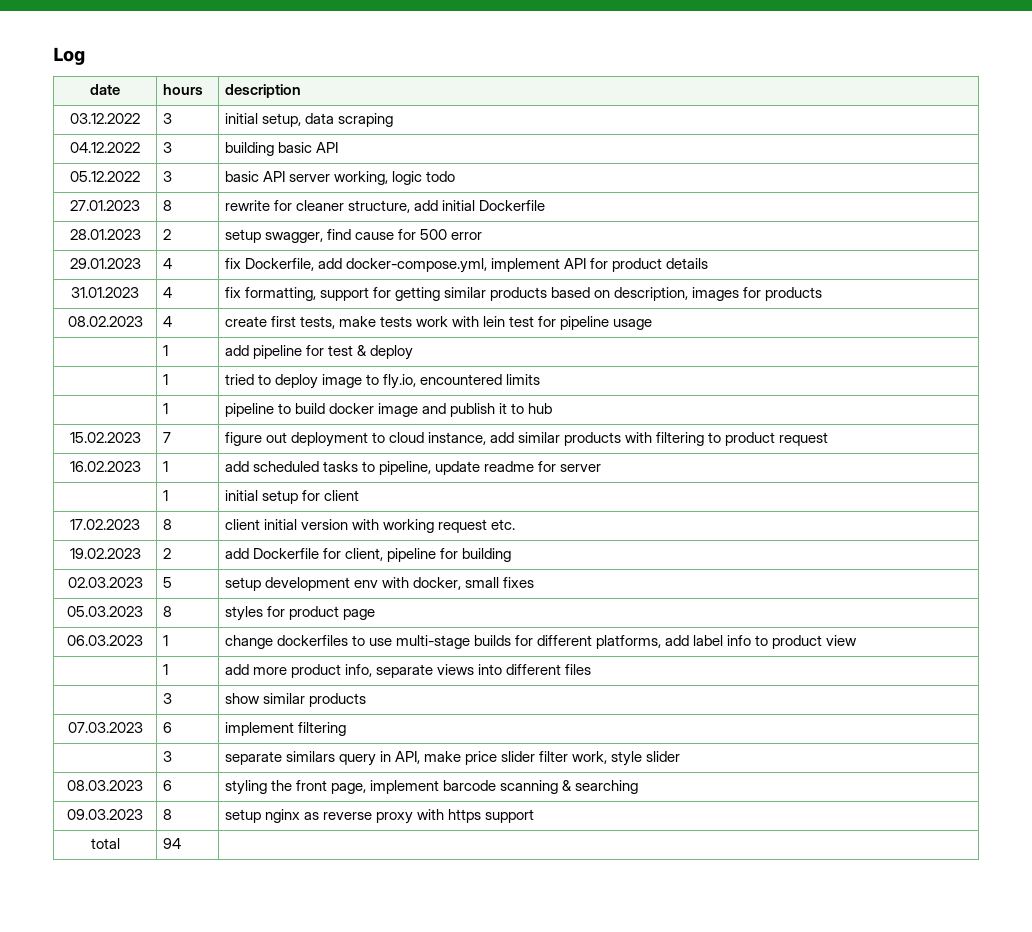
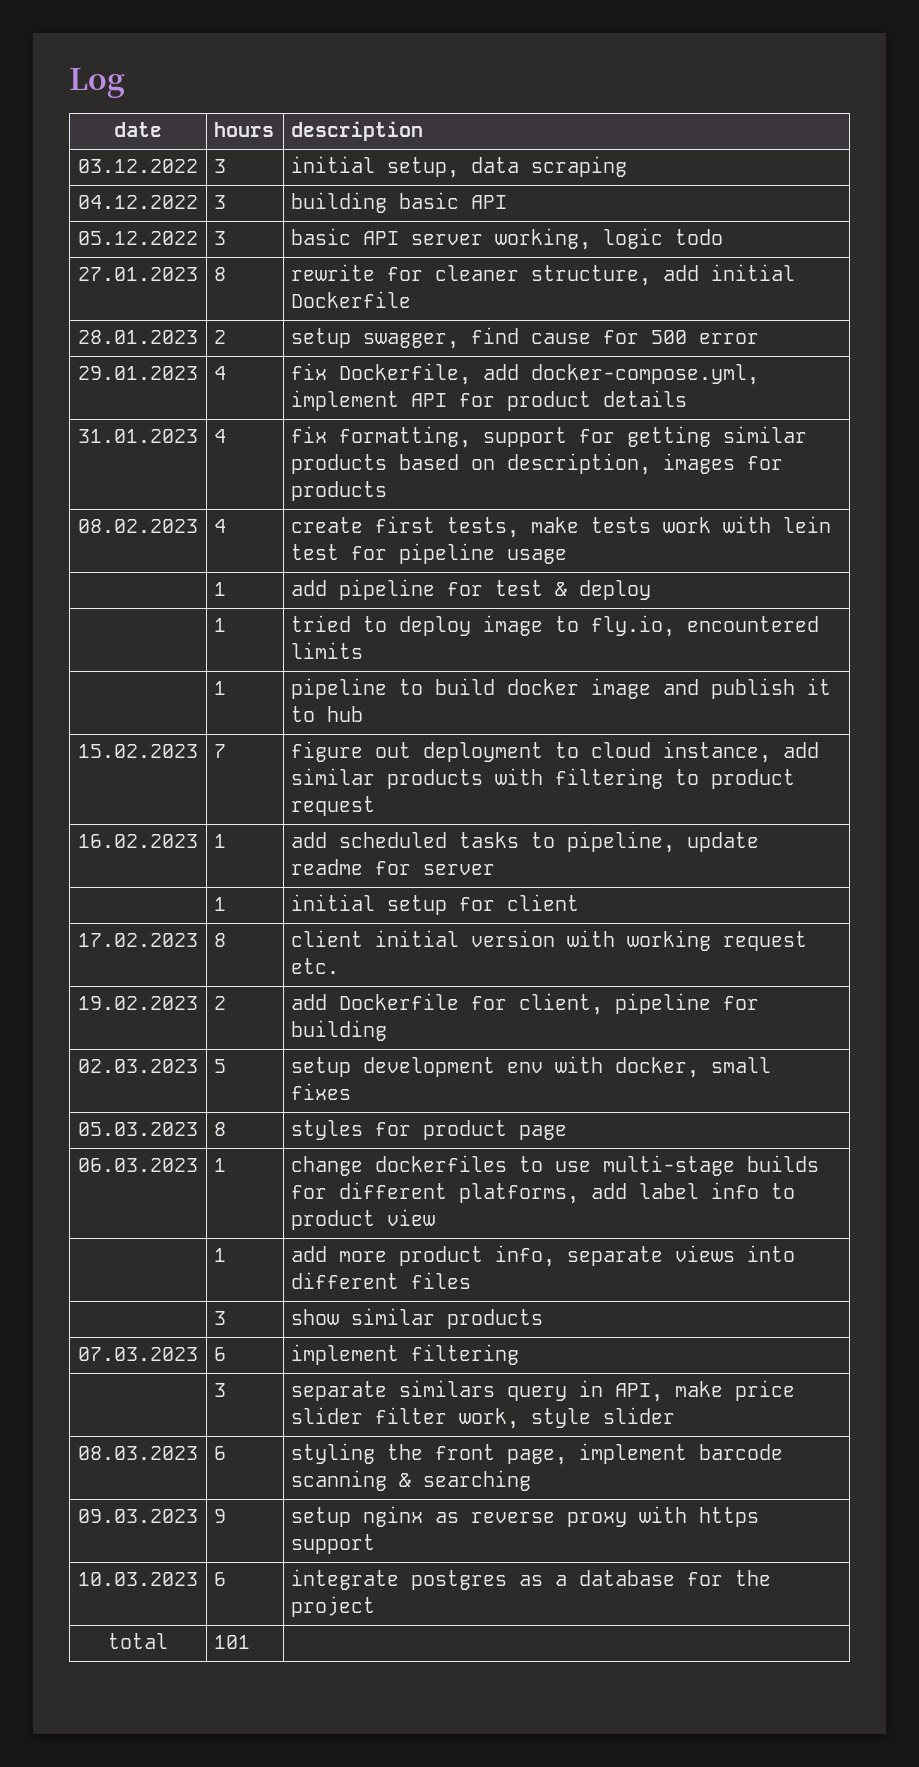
[162,809,172,820] 8 -> [214,1509,227,1523] 9
(534, 816) none -> [78,1572,198,1586] [214,1572,227,1586] [291,1569,772,1590] [291,1596,376,1617] // 10.03.2023 | 6 | integrate postgres as a database for the project
[162,838,181,849] 94 -> [214,1635,251,1649] 101

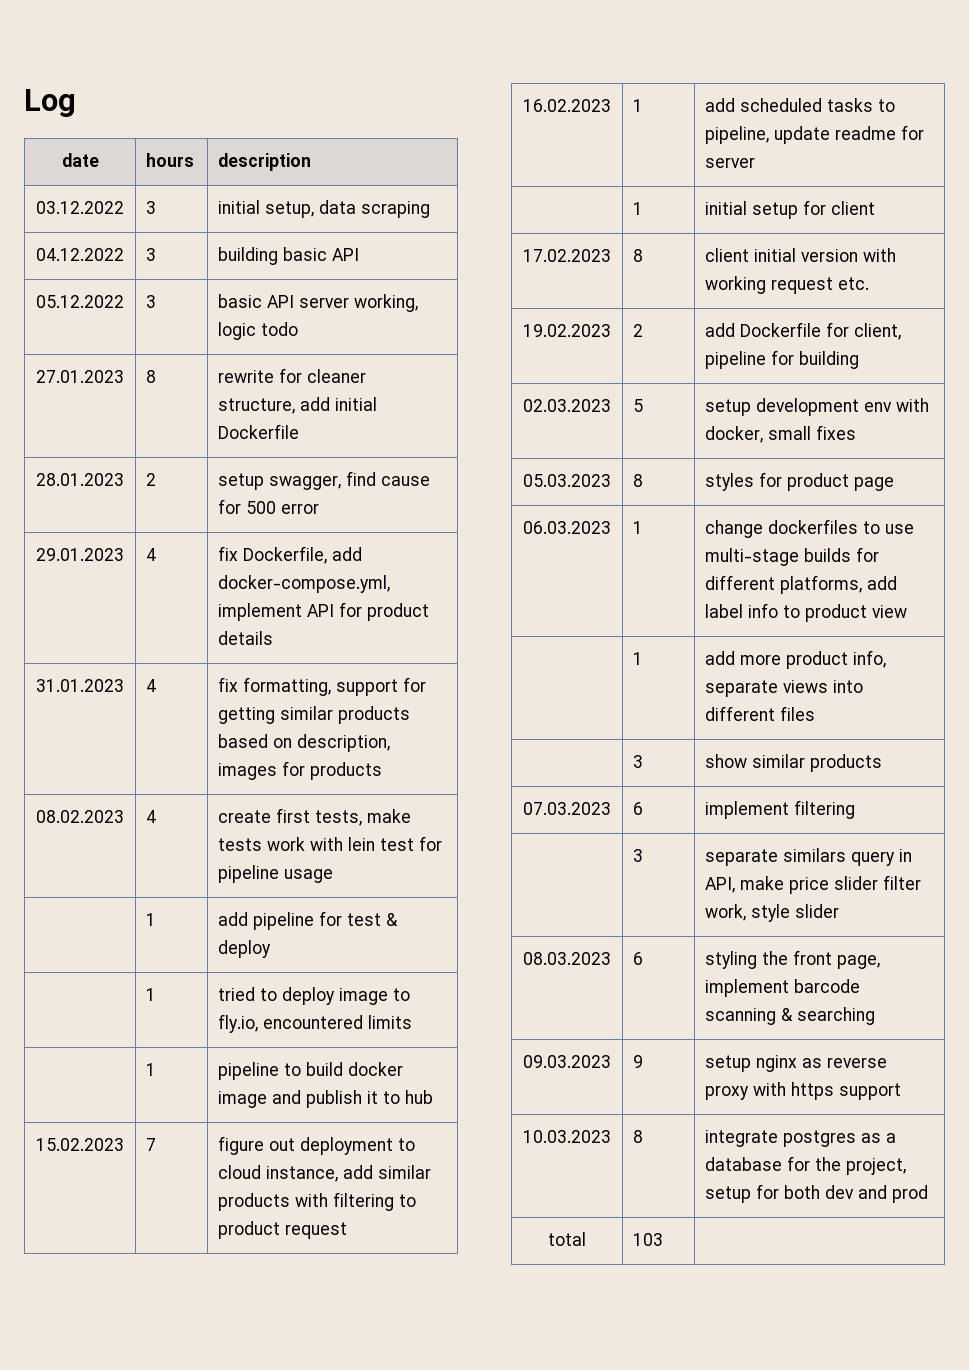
[214,1572,227,1586] 6 -> [633,1130,644,1143] 8
[291,1596,376,1617] project -> [846,1158,907,1175] [705,1184,929,1203] project, setup for both dev and prod
[214,1635,251,1649] 101 -> [633,1233,664,1246] 103

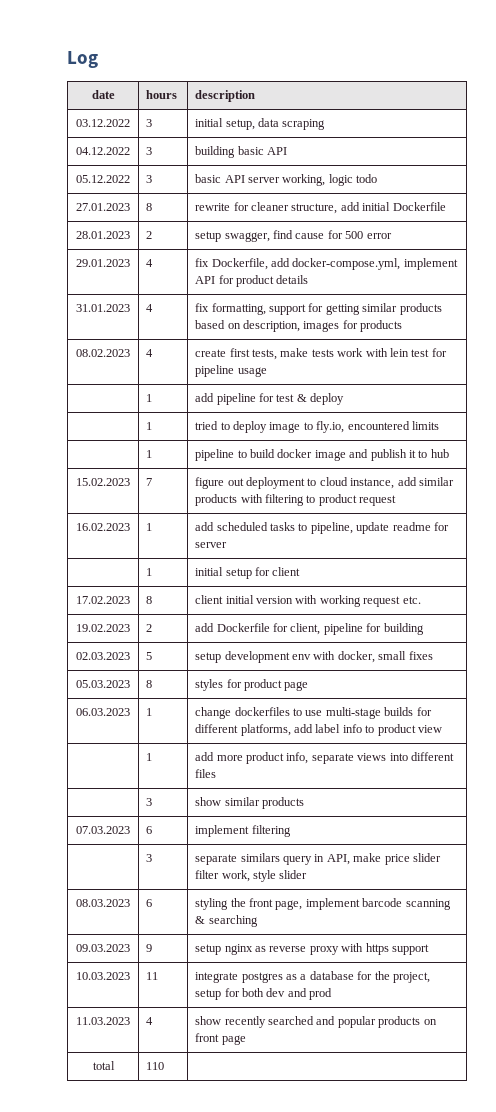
[633,1130,644,1143] 8 -> [146,972,159,980] 11
(929, 1194) none -> [76,1017,130,1025] [146,1017,154,1025] [195,1016,437,1028] [195,1033,246,1045] // 11.03.2023 | 4 | show recently searched and popular products on front page
[633,1233,664,1246] 103 -> [146,1062,165,1070] 110

